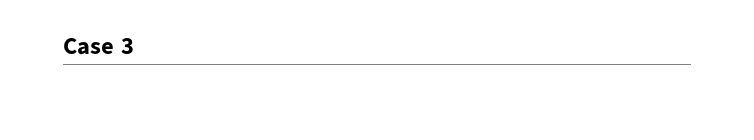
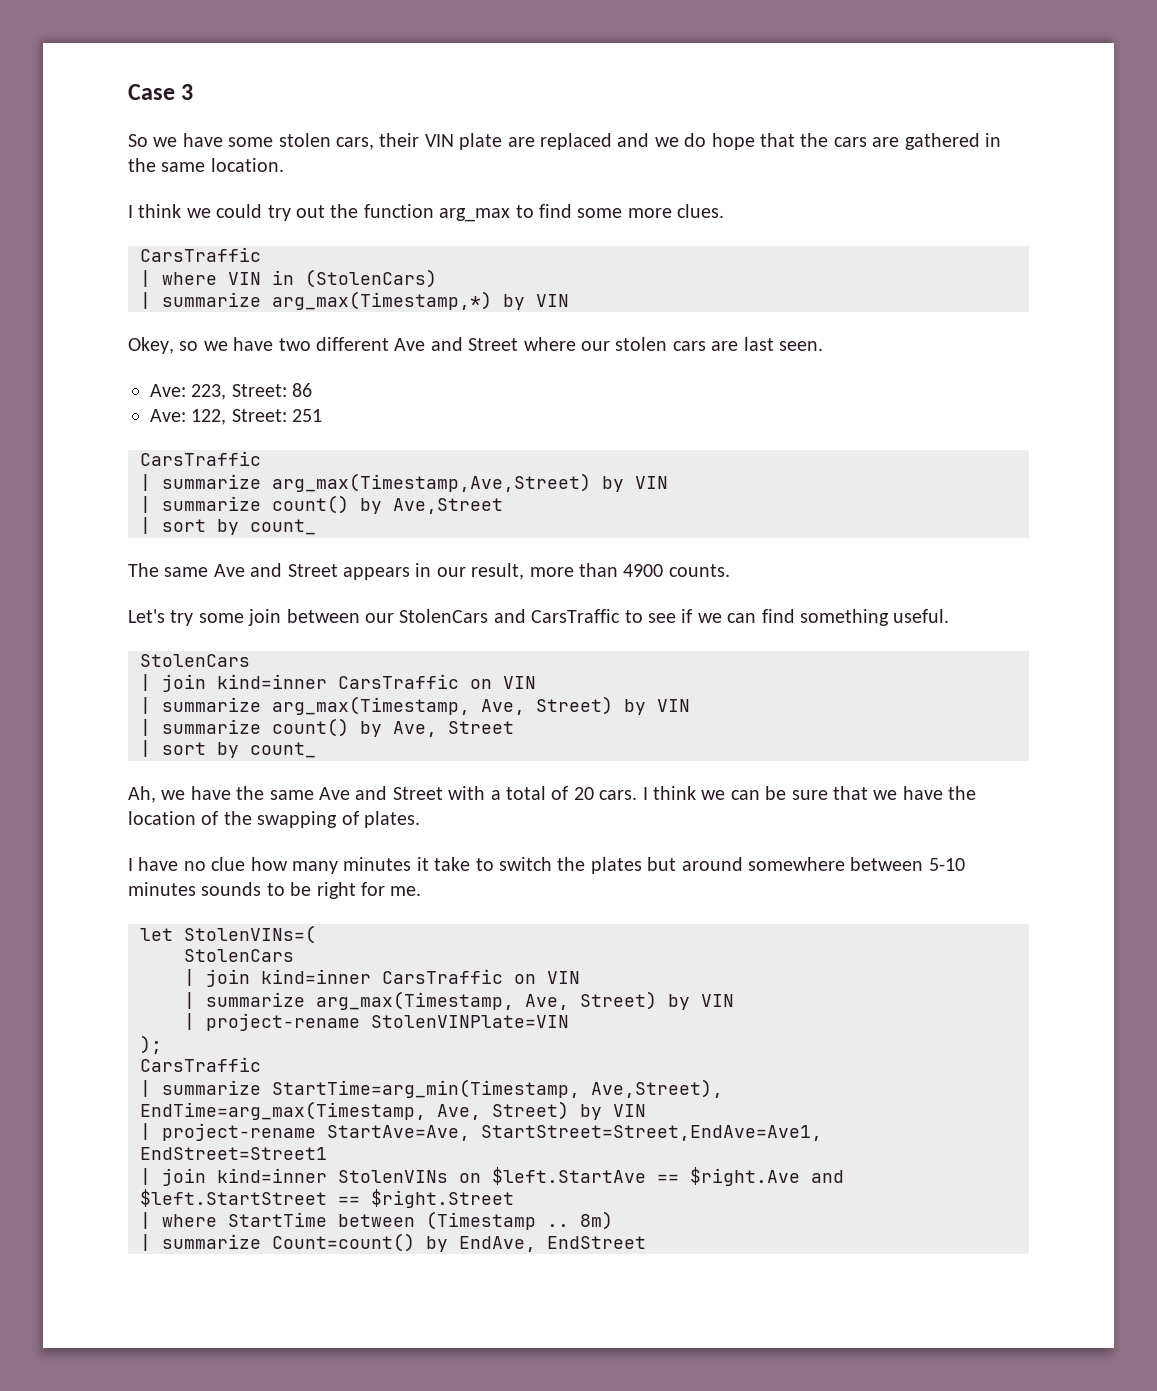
(134, 46) none -> [128,133,1001,150] [128,158,284,172] [128,204,725,222] [140,247,261,262] [140,269,437,288] [140,291,569,310] [128,337,823,354] [150,383,313,400] [150,409,323,425] [140,451,261,466] [140,473,668,492] [140,495,503,514] [140,517,316,535] [128,563,730,580] [128,609,950,626] [140,654,250,667] [140,674,536,692] [140,696,690,715] [140,718,514,737] [140,740,316,758] [128,786,977,803] [128,811,420,828] [128,857,965,874] [128,882,422,899] [140,925,316,944] [184,949,294,962] [184,969,580,987] [184,991,734,1010] [184,1013,569,1031] [140,1035,162,1054] [140,1057,261,1072] [140,1079,723,1098] [140,1101,646,1120] [140,1123,822,1141] [140,1147,327,1160] [140,1167,844,1186] [140,1189,514,1208] [140,1211,613,1230] [140,1233,646,1252] // So we have some stolen cars, their VIN plate are replaced and we do hope that the cars are gathered in the same location. // I think we could try out the function arg_max to find some more clues. // CarsTraffic // | where VIN in (StolenCars) // | summarize arg_max(Timestamp,*) by VIN // Okey, so we have two different Ave and Street where our stolen cars are last seen. // Ave: 223, Street: 86 // Ave: 122, Street: 251 // CarsTraffic // | summarize arg_max(Timestamp,Ave,Street) by VIN // | summarize count() by Ave,Street // | sort by count_ // The same Ave and Street appears in our result, more than 4900 counts. // Let's try some join between our StolenCars and CarsTraffic to see if we can find something useful. // StolenCars // | join kind=inner CarsTraffic on VIN // | summarize arg_max(Timestamp, Ave, Street) by VIN // | summarize count() by Ave, Street // | sort by count_ // Ah, we have the same Ave and Street with a total of 20 cars. I think we can be sure that we have the location of the swapping of plates. // I have no clue how many minutes it take to switch the plates but around somewhere between 5-10 minutes sounds to be right for me. // let StolenVINs=( // StolenCars // | join kind=inner CarsTraffic on VIN // | summarize arg_max(Timestamp, Ave, Street) by VIN // | project-rename StolenVINPlate=VIN // ); // CarsTraffic // | summarize StartTime=arg_min(Timestamp, Ave,Street), EndTime=arg_max(Timestamp, Ave, Street) by VIN // | project-rename StartAve=Ave, StartStreet=Street,EndAve=Ave1, EndStreet=Street1 // | join kind=inner StolenVINs on $left.StartAve == $right.Ave and $left.StartStreet == $right.Street // | where StartTime between (Timestamp .. 8m) // | summarize Count=count() by EndAve, EndStreet

